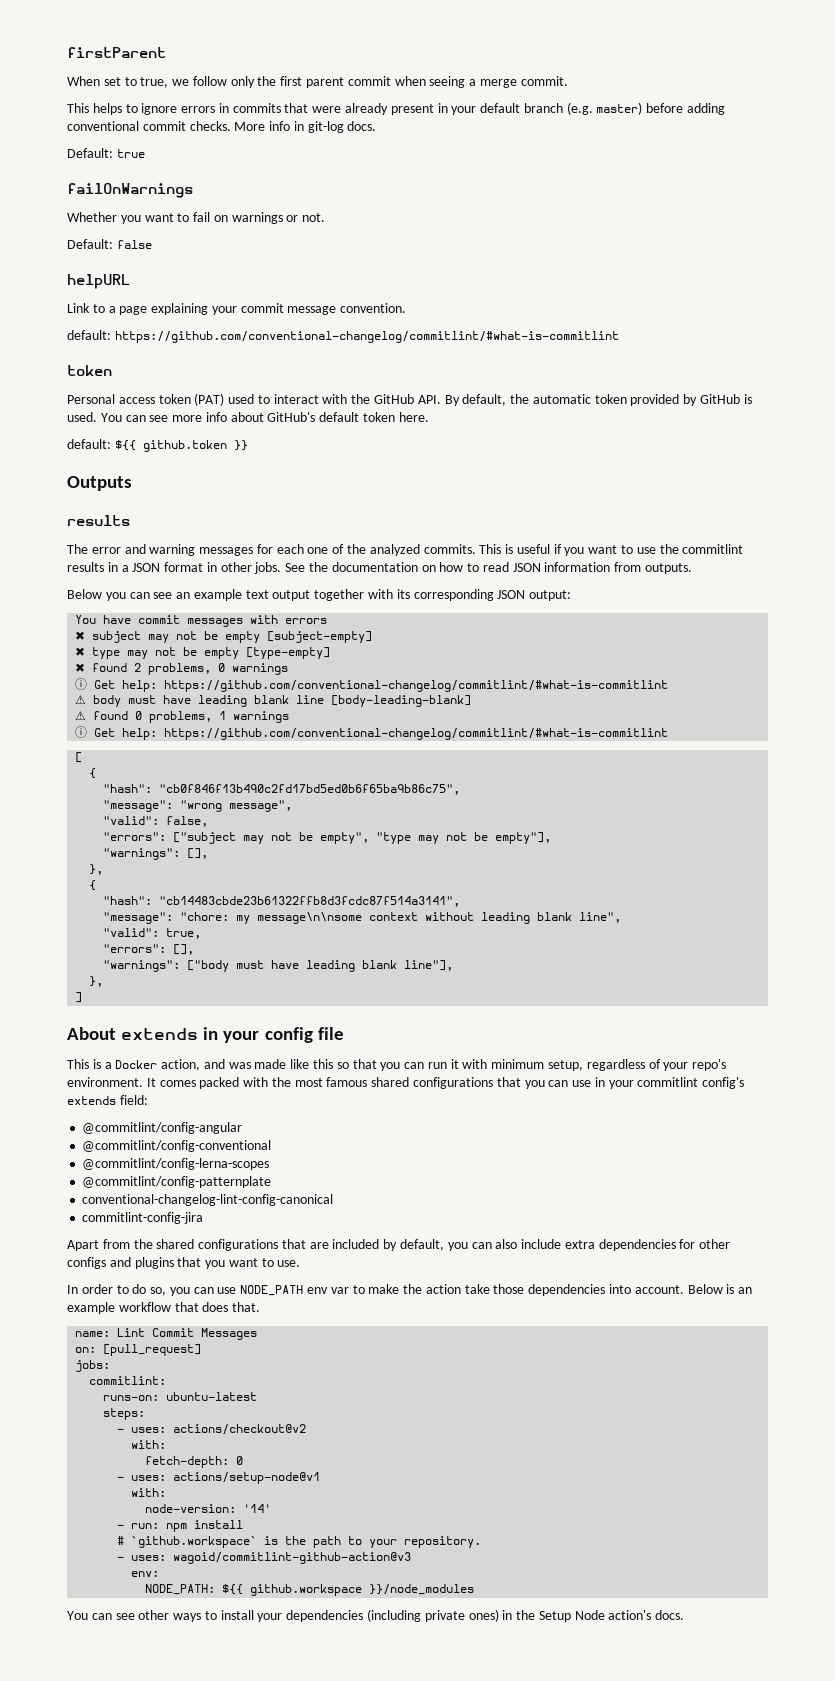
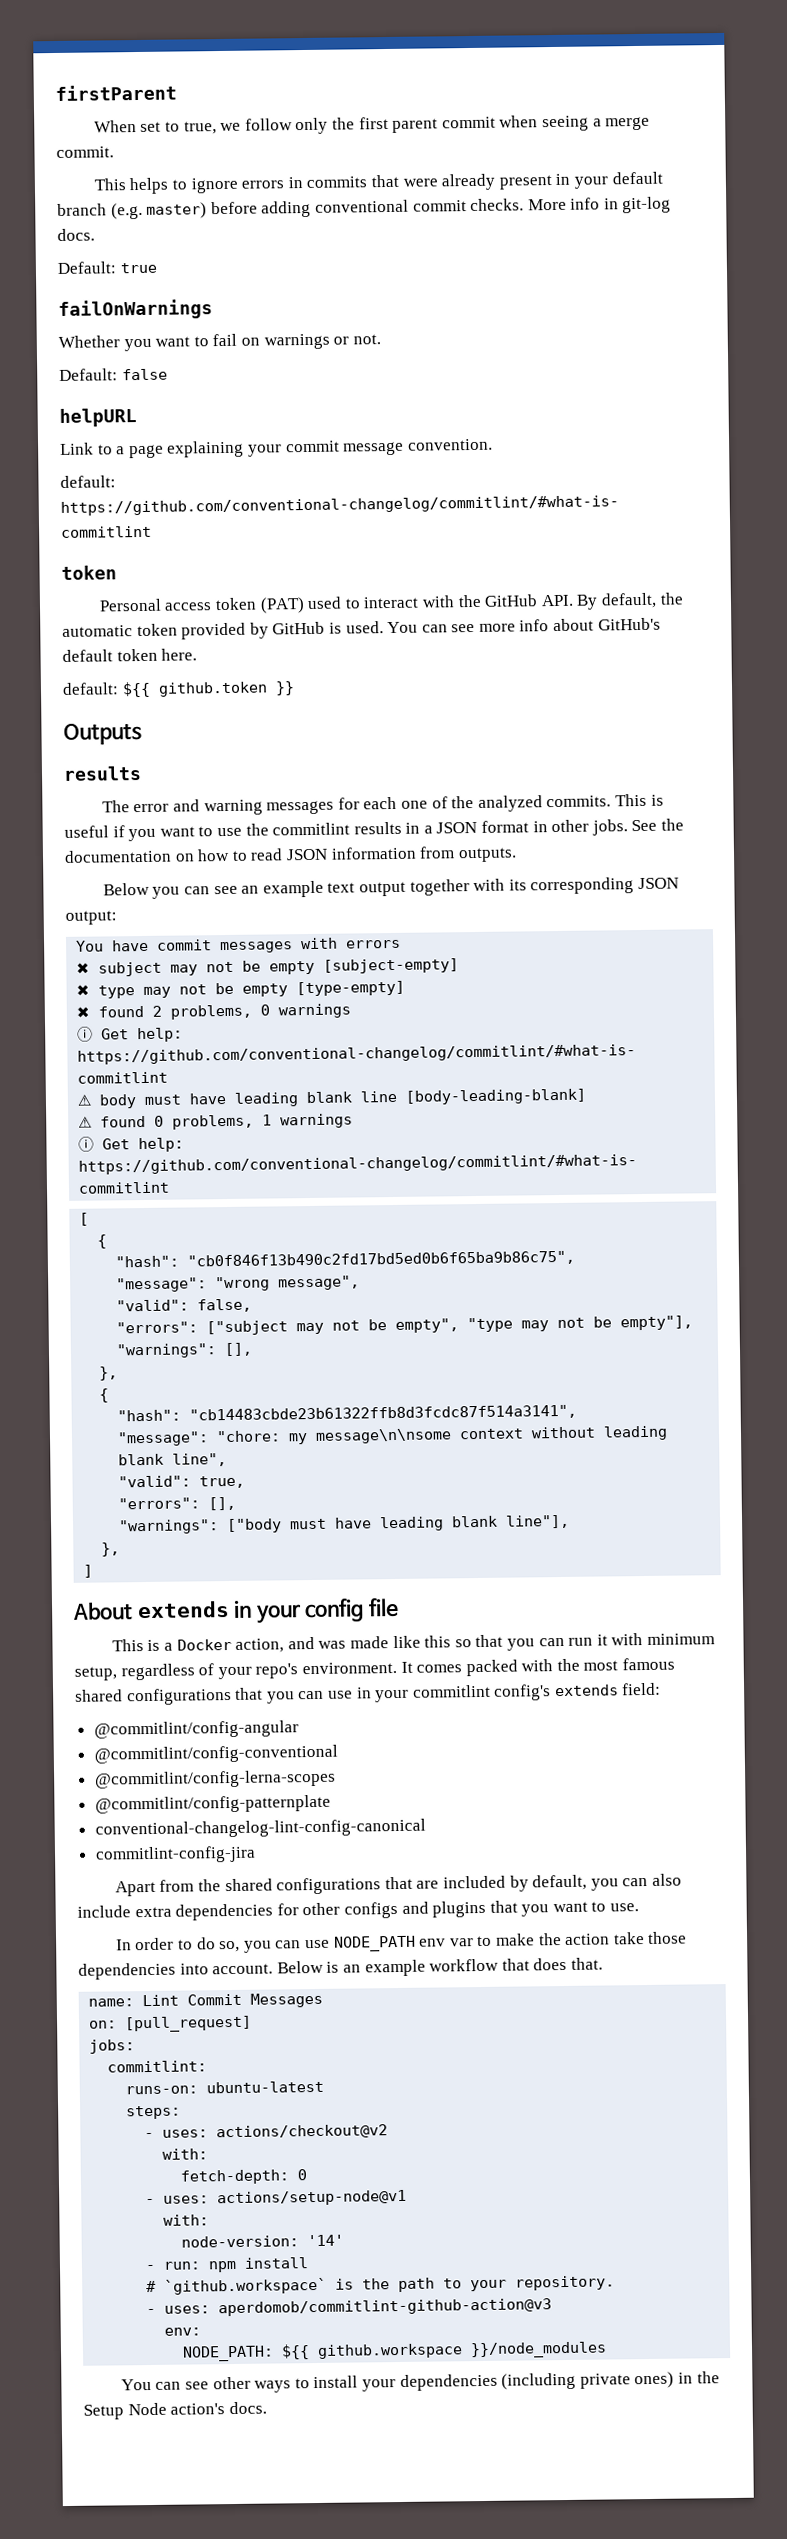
[173,1552,412,1564] wagoid/commitlint-github-action@v3 -> [218,2298,553,2317] aperdomob/commitlint-github-action@v3

